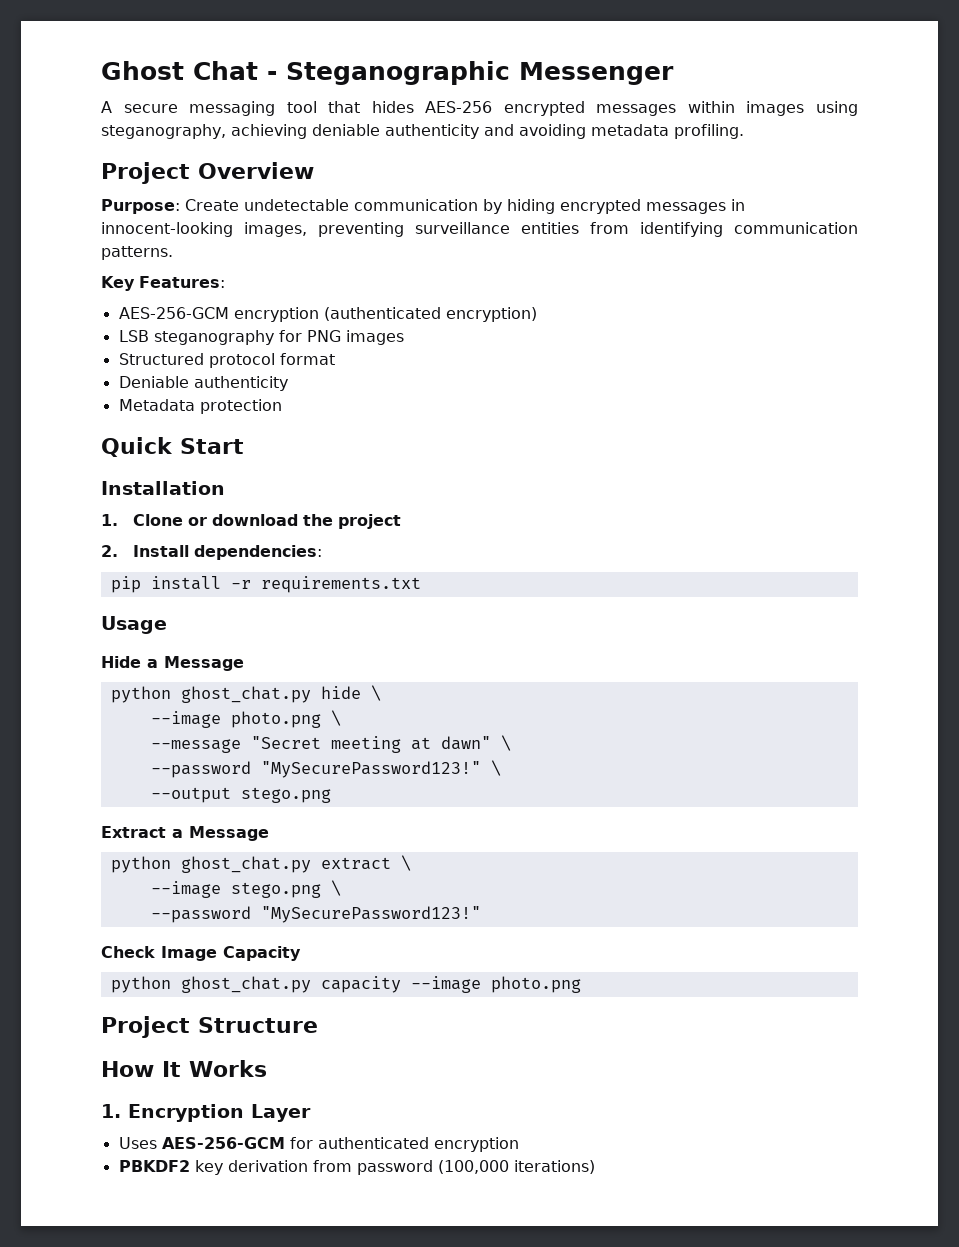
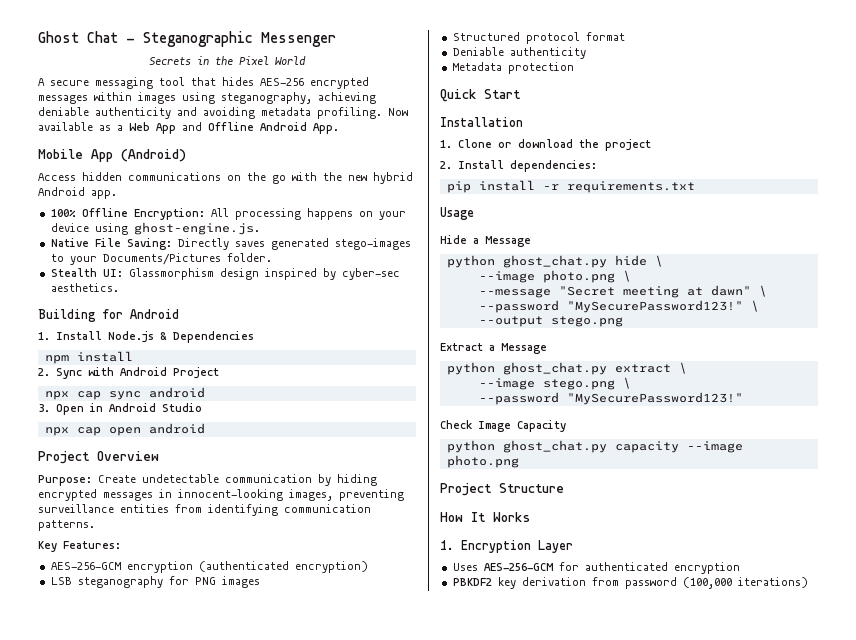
(674, 73) none -> [149,56,306,66] // Secrets in the Pixel World
(744, 131) none -> [388,108,408,116] [38,122,339,134] [38,149,186,162] [38,172,413,184] [38,187,117,199] [50,208,406,220] [50,222,260,235] [50,238,411,250] [50,253,272,265] [50,268,400,280] [50,283,119,292] [38,309,179,322] [38,331,254,343] [44,351,133,364] [38,367,219,379] [44,387,205,400] [38,403,202,415] [44,423,205,436] Now available as a Web App and Offline Android App. // Mobile App (Android) // Access hidden communications on the go with the new hybrid Android app. // 100% Offline Encryption: All processing happens on your device using ghost-engine.js. // Native File Saving: Directly saves generated stego-images to your Documents/Pictures folder. // Stealth UI: Glassmorphism design inspired by cyber-sec aesthetics. // Building for Android // 1. Install Node.js & Dependencies // npm install // 2. Sync with Android Project // npx cap sync android // 3. Open in Android Studio // npx cap open android

